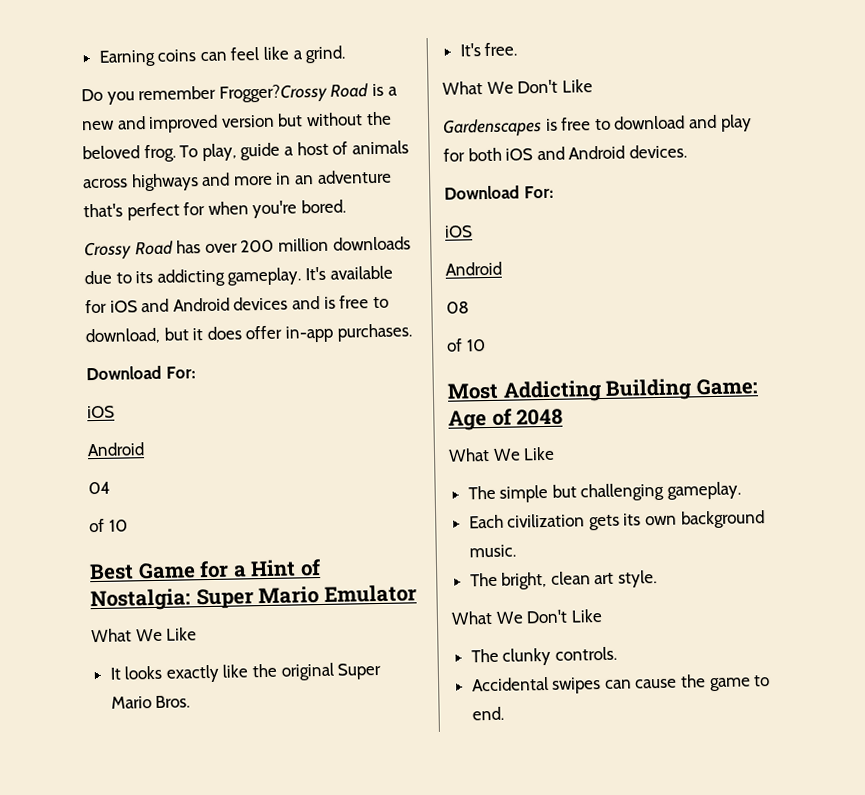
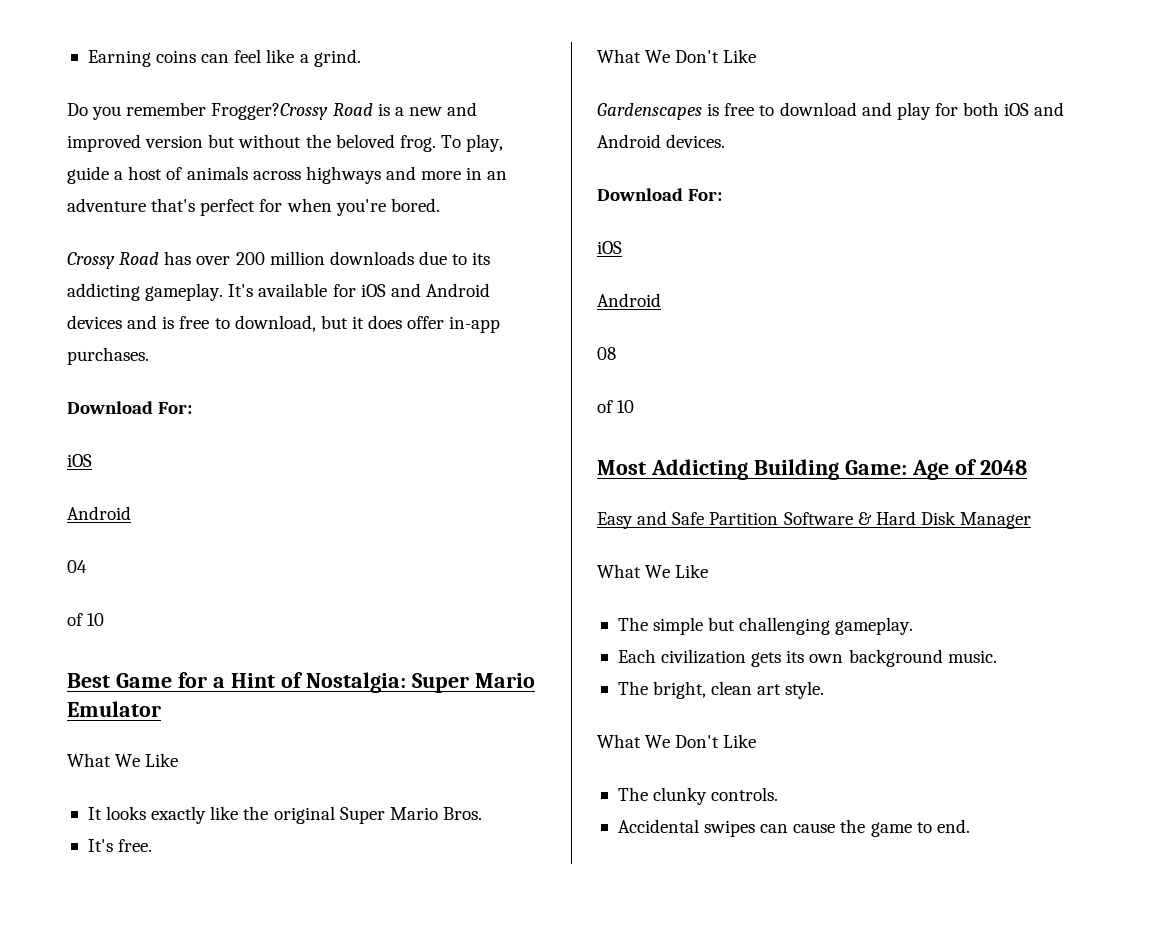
(564, 417) none -> [597,511,1032,529] // Easy and Safe Partition Software & Hard Disk Manager

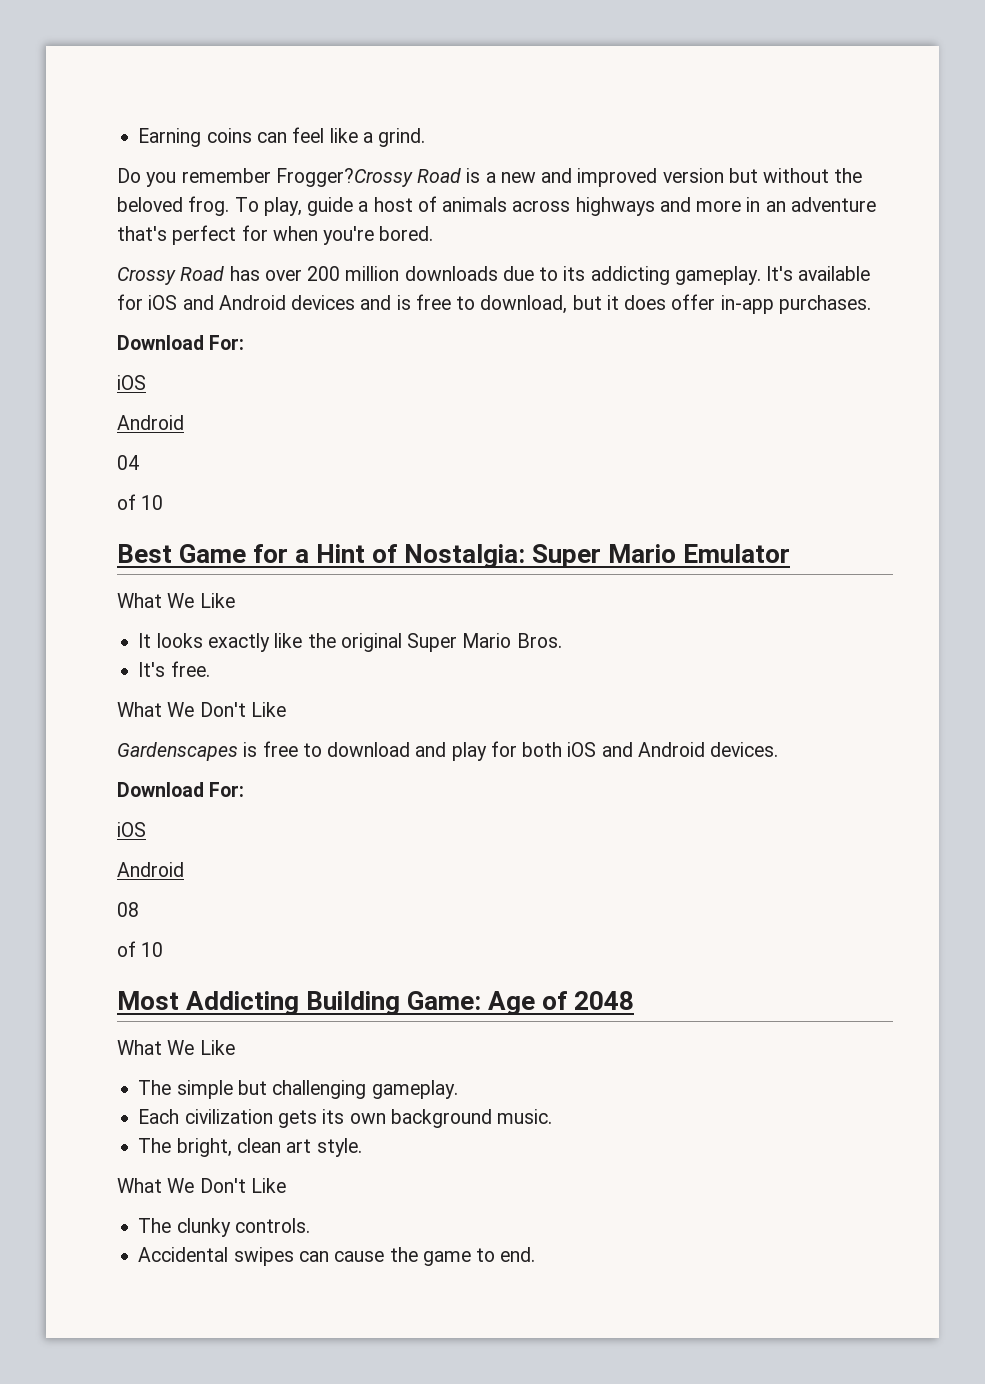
[597,511,1032,529] // Easy and Safe Partition Software & Hard Disk Manager -> (635, 1000) none

